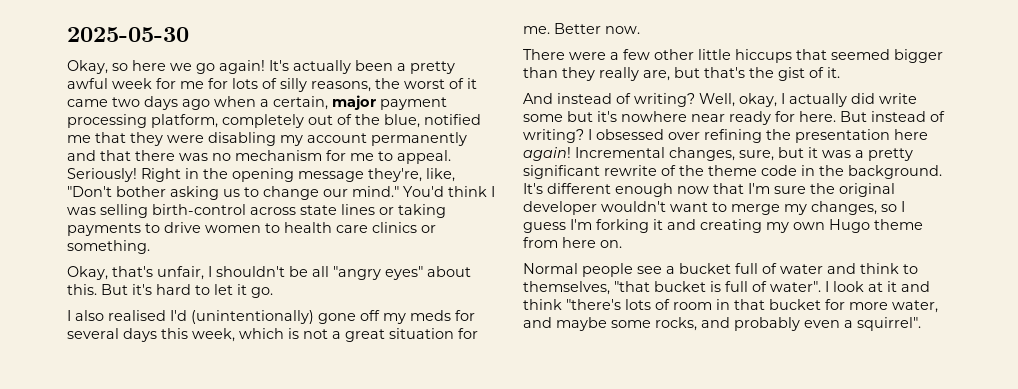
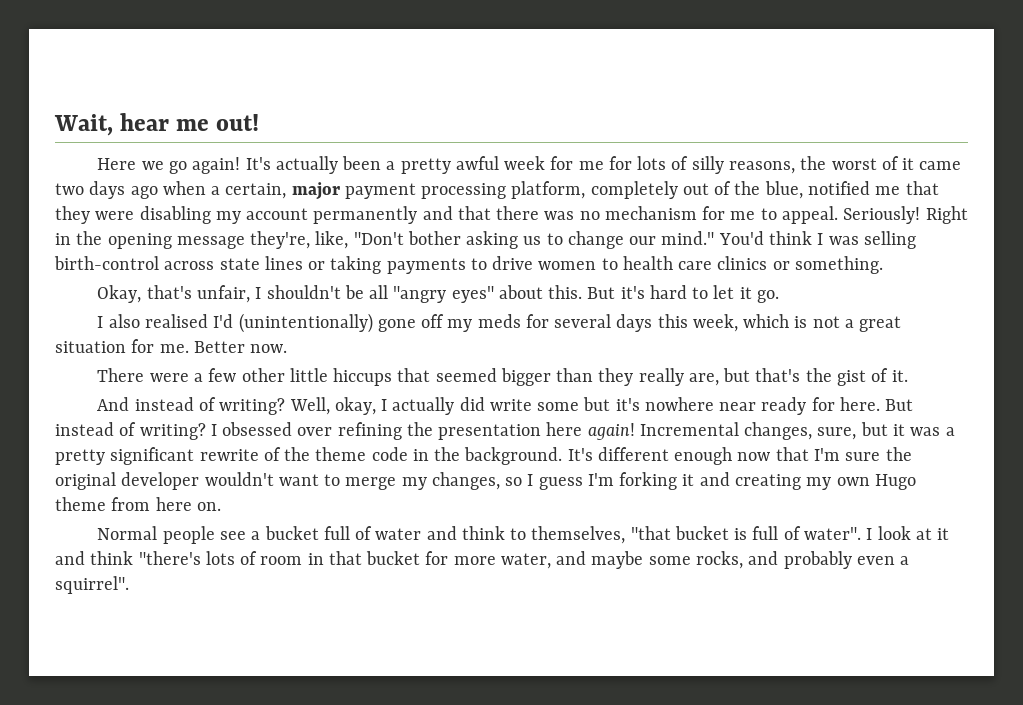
[67,27,189,42] [67,60,166,74] 2025-05-30 // Okay, so here -> [54,113,260,136] [97,158,137,170] Wait, hear me out! // Here

